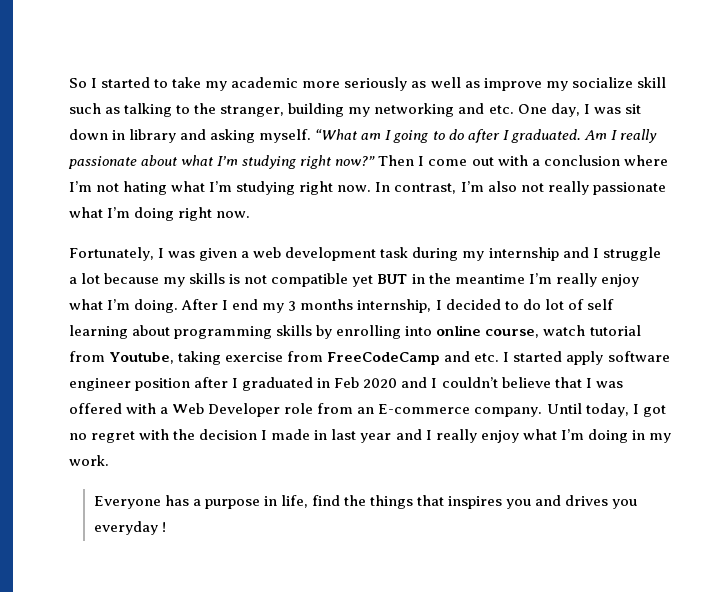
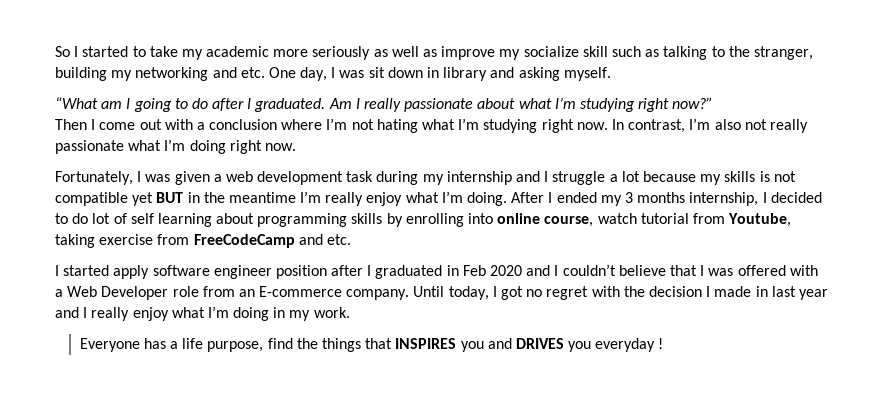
(312, 136) none -> (611, 74) //
(376, 161) none -> (714, 103) //
[232,299,259,310] end -> [556,192,597,203] ended
(500, 357) none -> (351, 239) //
[204,495,308,509] purpose in life, -> [182,338,264,352] life purpose,
[448,496,503,509] inspires -> [395,338,457,349] INSPIRES
[565,495,609,506] drives -> [515,338,564,349] DRIVES

